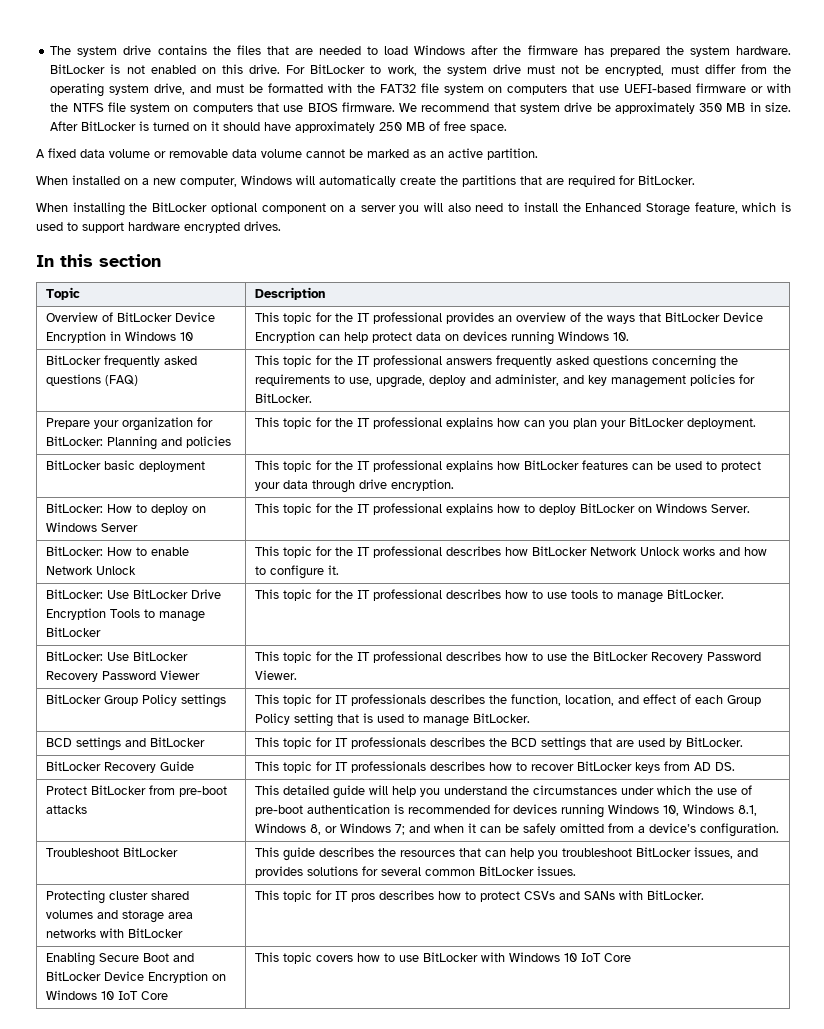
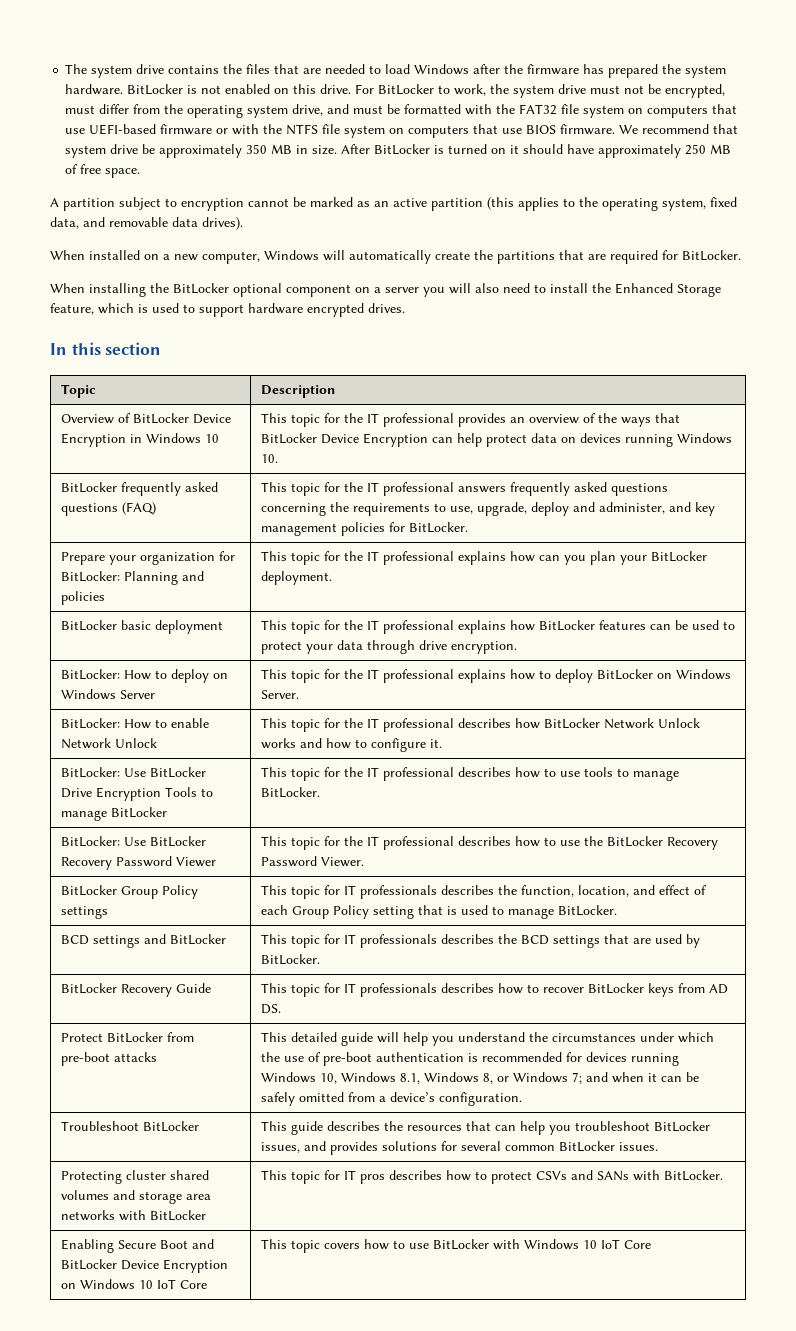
[48,148,302,158] fixed data volume or removable data volume -> [63,197,244,211] partition subject to encryption
[487,148,538,160] partition. -> [431,197,737,211] [50,217,243,230] partition (this applies to the operating system, fixed data, and removable data drives).

